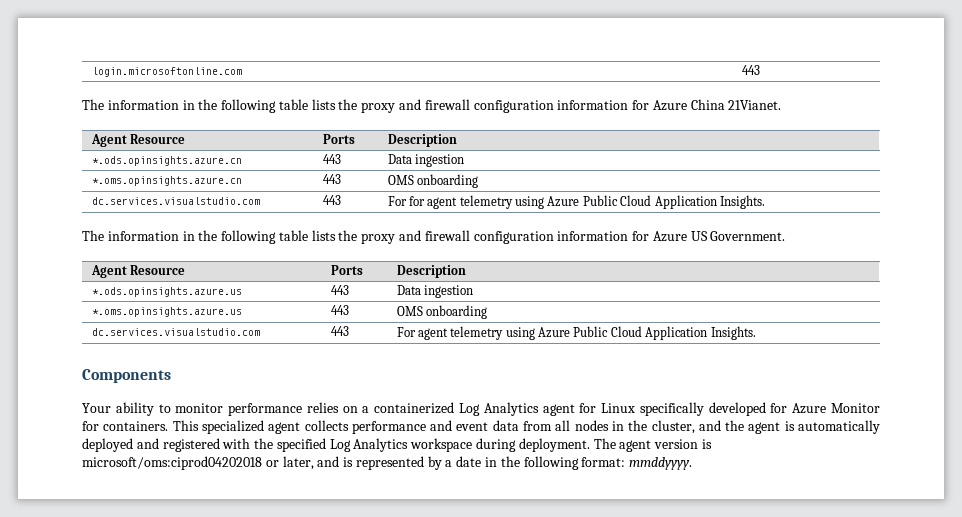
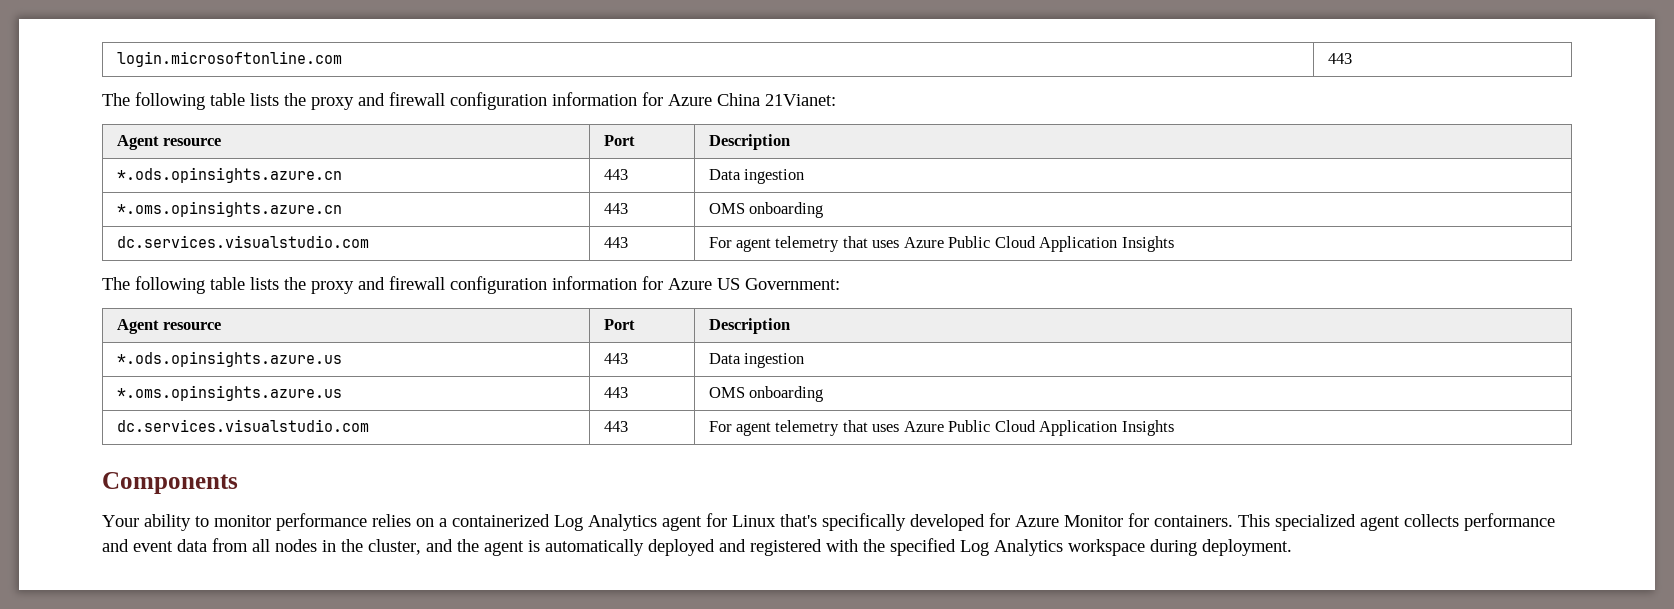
[107,99,218,110] information in the -> (130, 99) none
[728,100,782,110] [90,134,185,147] [322,134,355,144] 21Vianet. // Agent Resource | Ports -> [765,94,836,106] [116,135,222,150] [603,135,635,146] 21Vianet: // Agent resource | Port
[408,195,765,209] [82,230,218,241] for agent telemetry using Azure Public Cloud Application Insights. // The information in the -> [736,236,1174,252] [102,277,130,290] agent telemetry that uses Azure Public Cloud Application Insights // The
[710,231,786,241] [90,265,185,278] [330,265,363,275] Government. // Agent Resource | Ports -> [745,278,840,290] [116,319,222,334] [603,319,635,330] Government: // Agent resource | Port
[505,326,756,340] using Azure Public Cloud Application Insights. -> [842,420,1174,436] that uses Azure Public Cloud Application Insights
(636, 408) none -> [780,514,817,527] that's
[593,438,712,452] [82,456,693,470] The agent version is microsoft/oms:ciprod04202018 or later, and is represented by a date in the following format: mmddyyyy. -> (1292, 547) none

